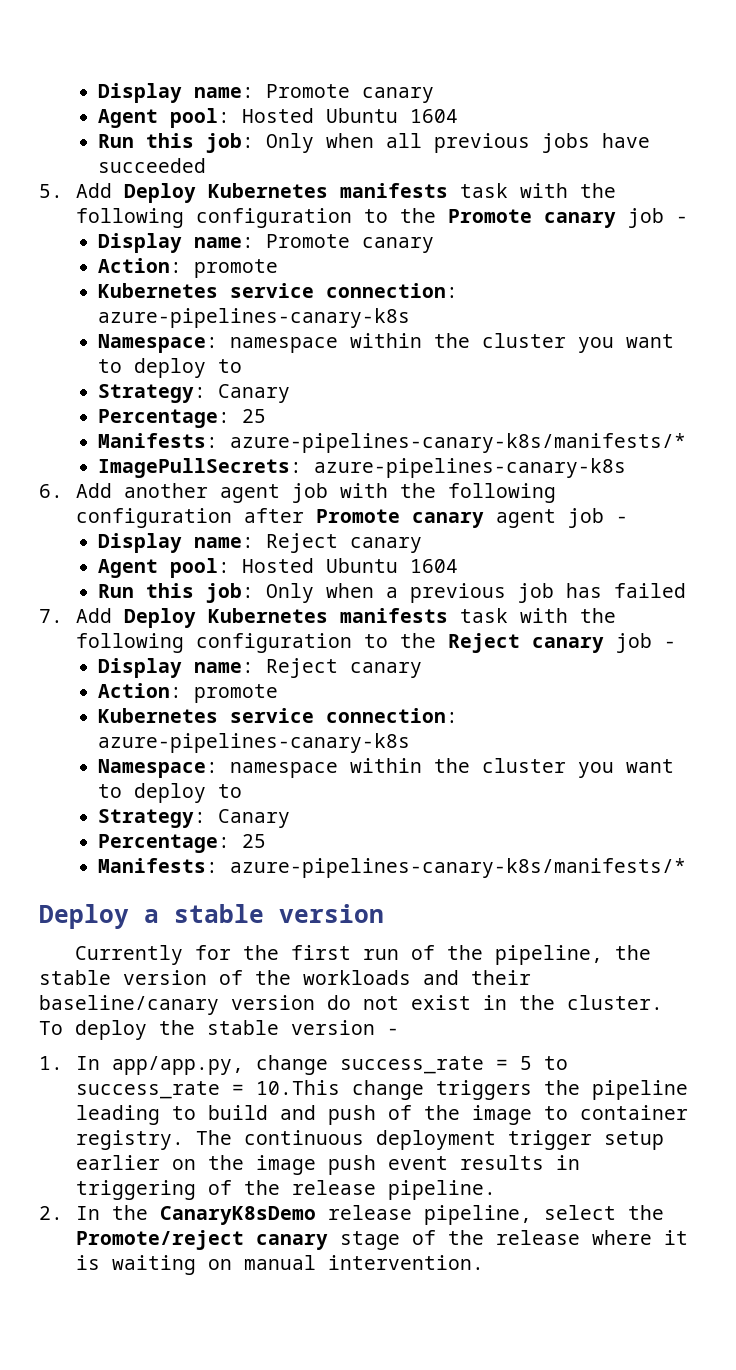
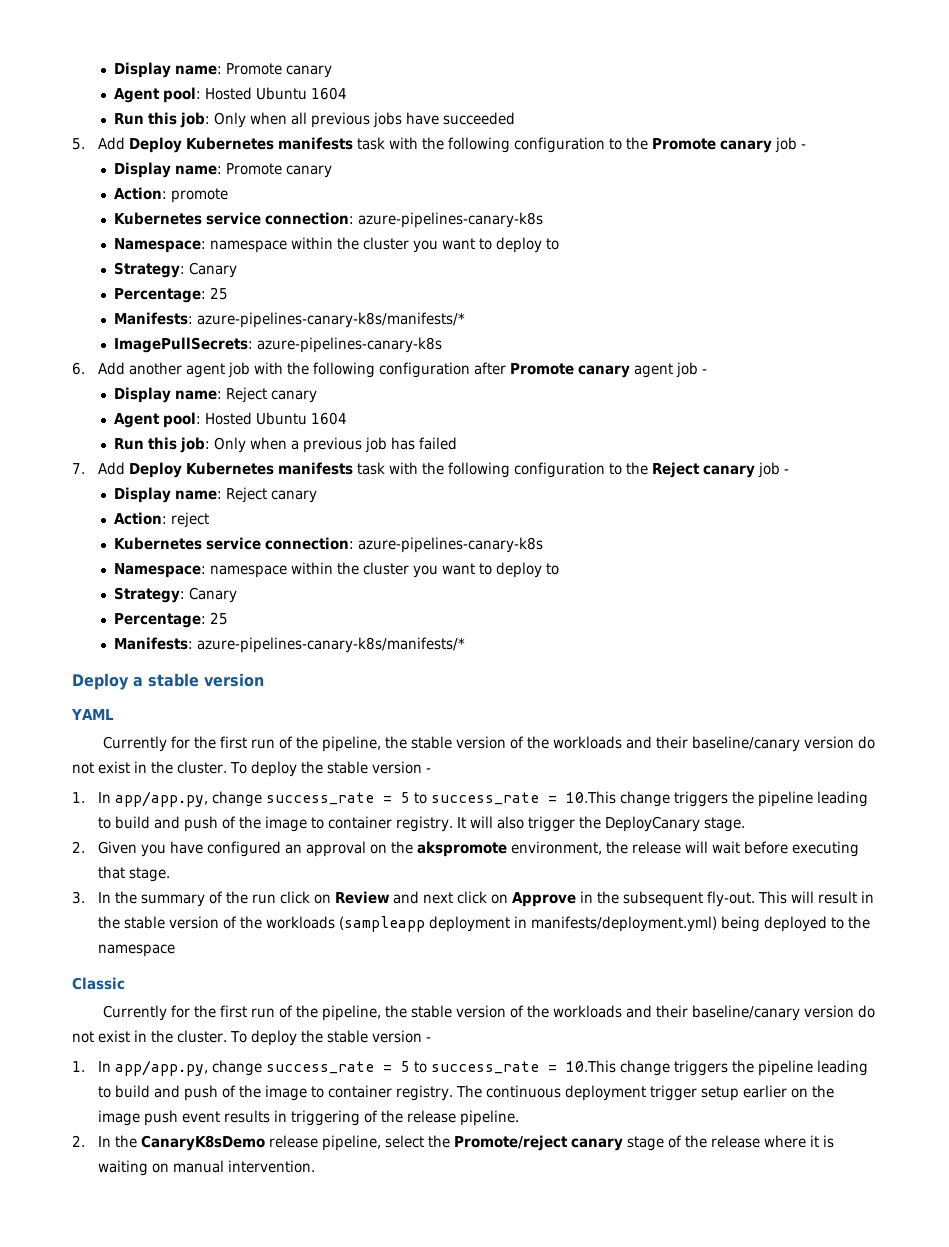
[193,684,278,703] promote -> [171,512,210,528] reject
(384, 913) none -> [71,709,114,720] [103,736,876,752] [72,761,431,777] [72,791,869,807] [98,816,746,832] [72,841,860,857] [98,866,171,882] [72,891,875,907] [98,916,871,932] [98,944,176,957] [72,977,125,990] // YAML // Currently for the first run of the pipeline, the stable version of the workloads and their baseline/canary version do not exist in the cluster. To deploy the stable version - // 1. In app/app.py, change success_rate = 5 to success_rate = 10.This change triggers the pipeline leading to build and push of the image to container registry. It will also trigger the DeployCanary stage. // 2. Given you have configured an approval on the akspromote environment, the release will wait before executing that stage. // 3. In the summary of the run click on Review and next click on Approve in the subsequent fly-out. This will result in the stable version of the workloads (sampleapp deployment in manifests/deployment.yml) being deployed to the namespace // Classic

